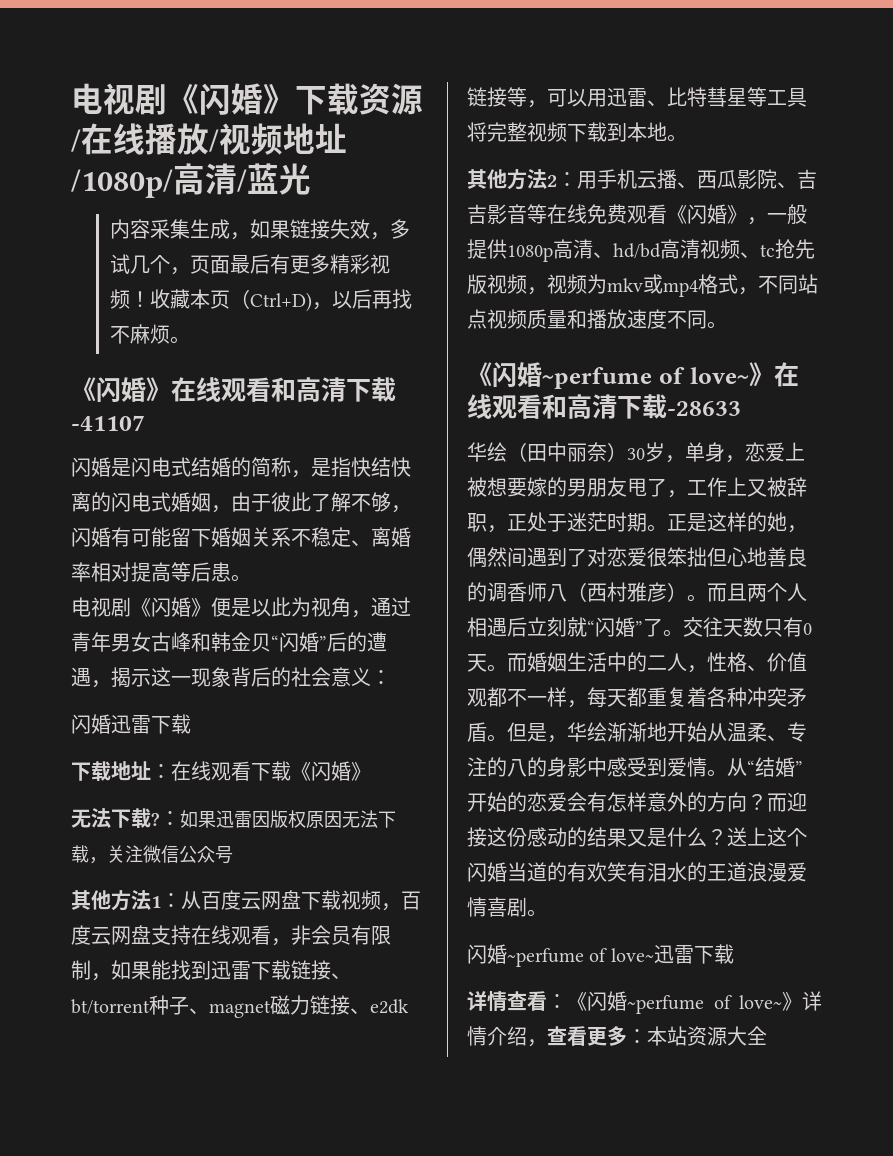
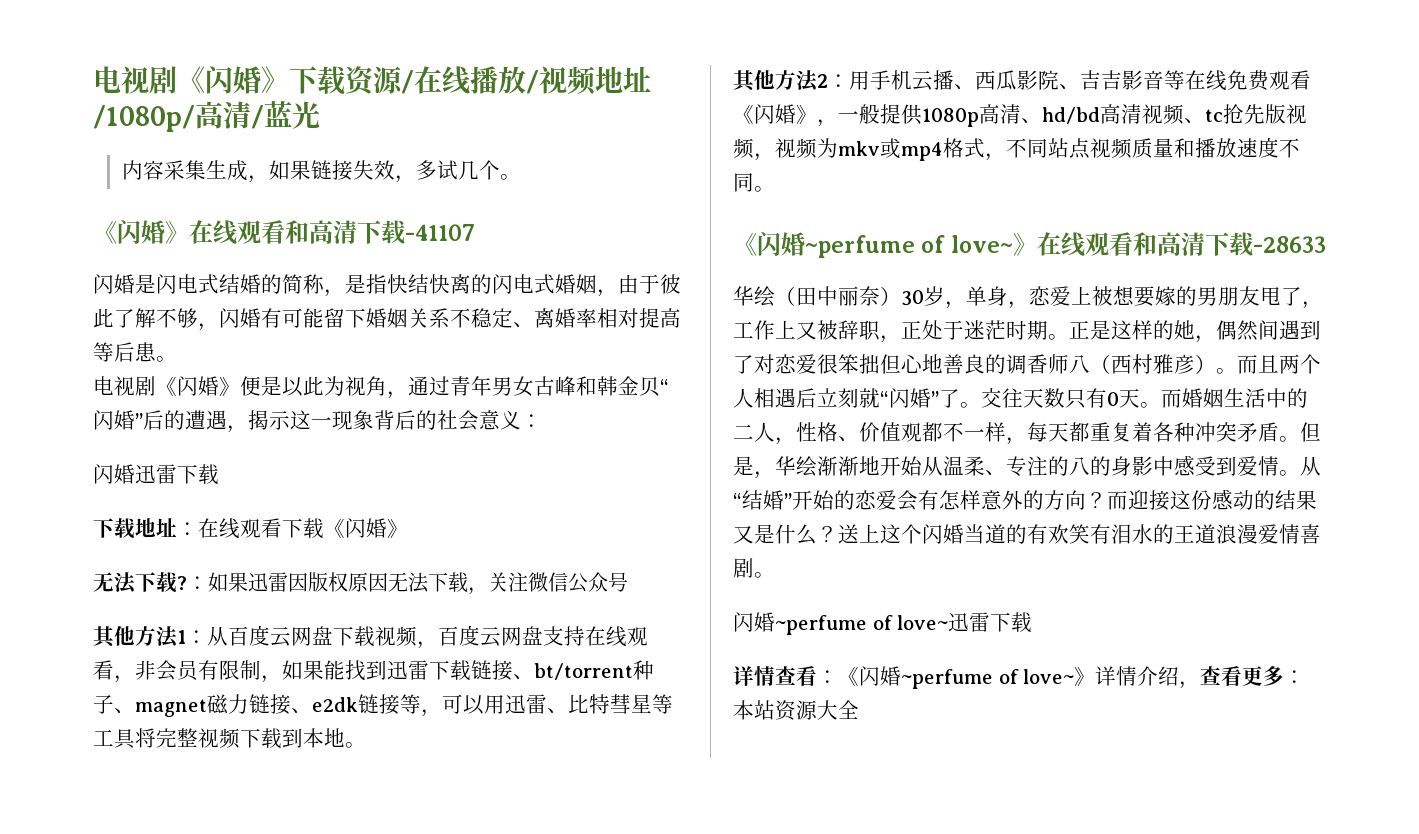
[169,254,390,275] [109,289,412,312] [109,324,170,344] ，页面最后有更多精彩视频！收藏本页（Ctrl+D)，以后再找不麻烦 -> (500, 170) none

